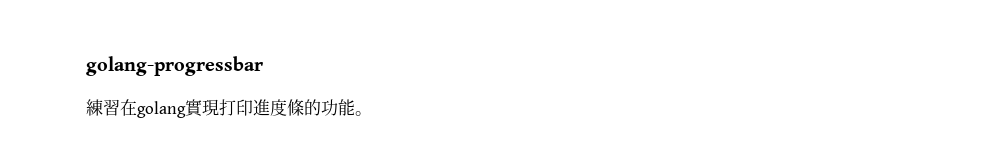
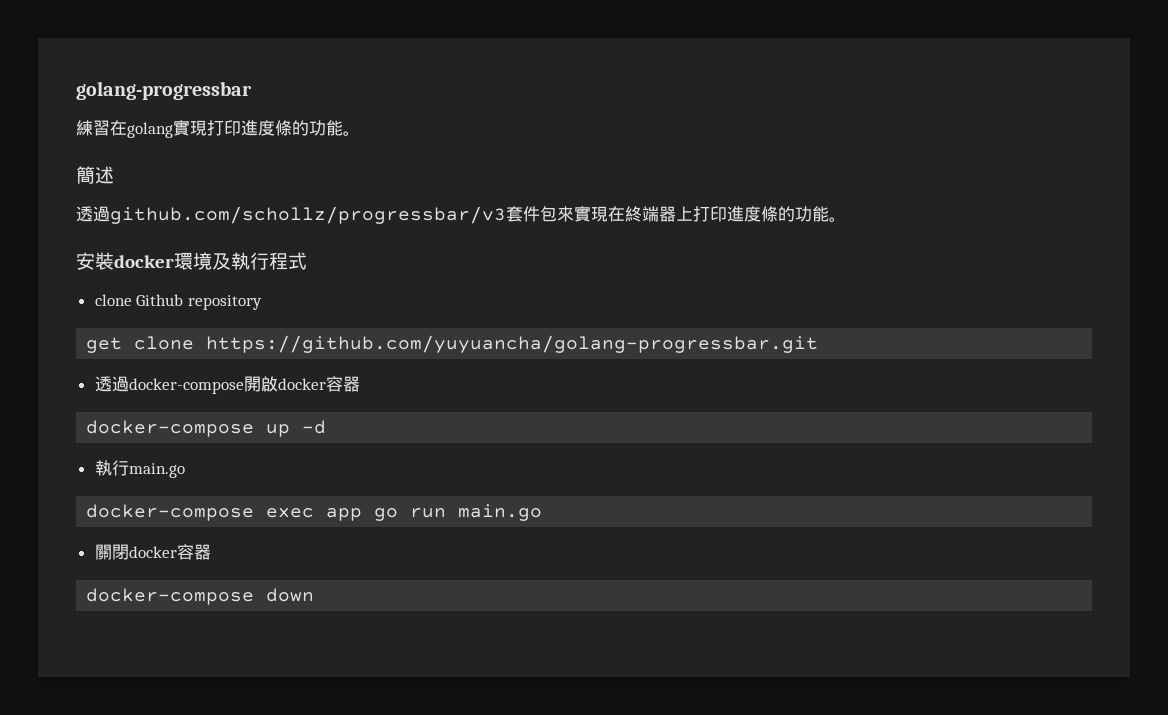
(372, 113) none -> [76,166,114,184] [76,206,846,224] [76,252,307,270] [94,294,262,310] [86,335,819,353] [94,376,360,394] [86,420,327,437] [94,460,185,478] [86,504,543,521] [94,544,211,560] [86,588,315,605] // 簡述 // 透過github.com/schollz/progressbar/v3套件包來實現在終端器上打印進度條的功能。 // 安裝docker環境及執行程式 // clone Github repository // get clone https://github.com/yuyuancha/golang-progressbar.git // 透過docker-compose開啟docker容器 // docker-compose up -d // 執行main.go // docker-compose exec app go run main.go // 關閉docker容器 // docker-compose down

